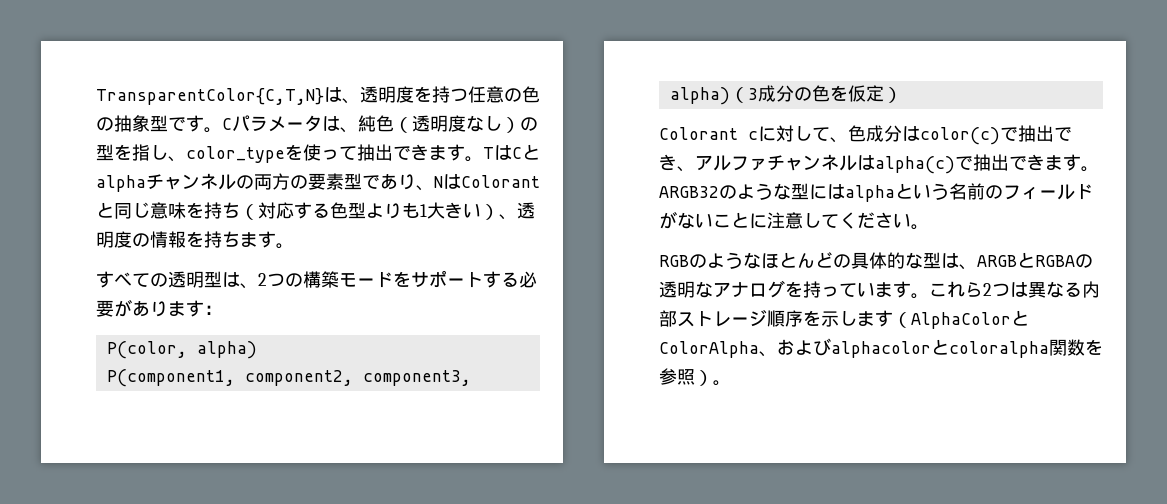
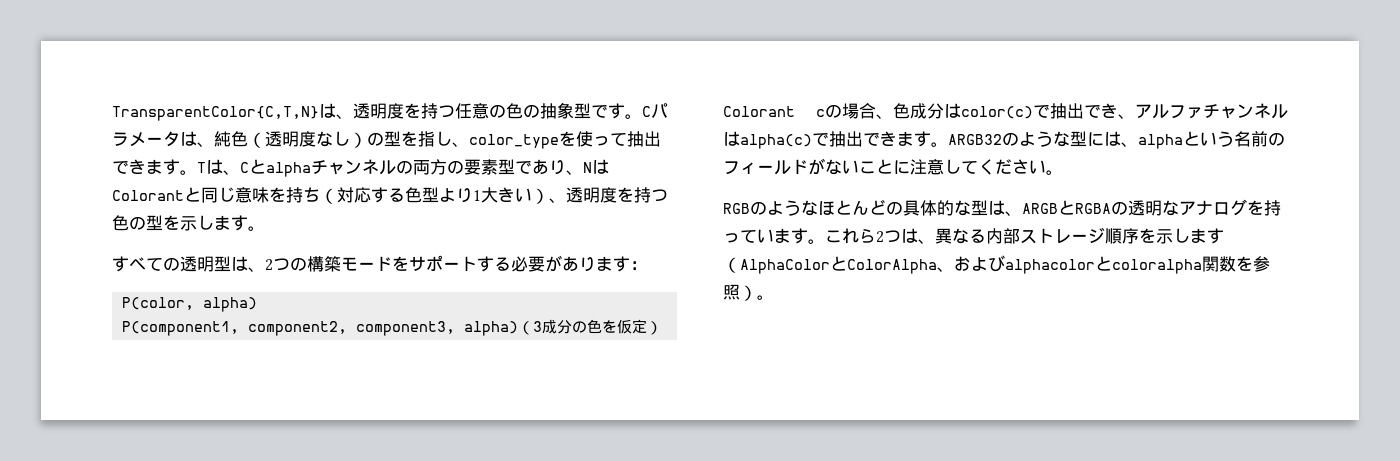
(512, 152) none -> [223,170,240,175] 、
[402,203,420,218] も -> (473, 195) none
[132,231,240,248] の情報を持ち -> [617,187,668,203] [112,215,214,231] を持つ色の型を示し
[758,125,830,142] に対して -> [825,103,876,119] の場合
(845, 191) none -> [1121,142,1138,147] 、
(1028, 289) none -> [918,239,935,244] 、

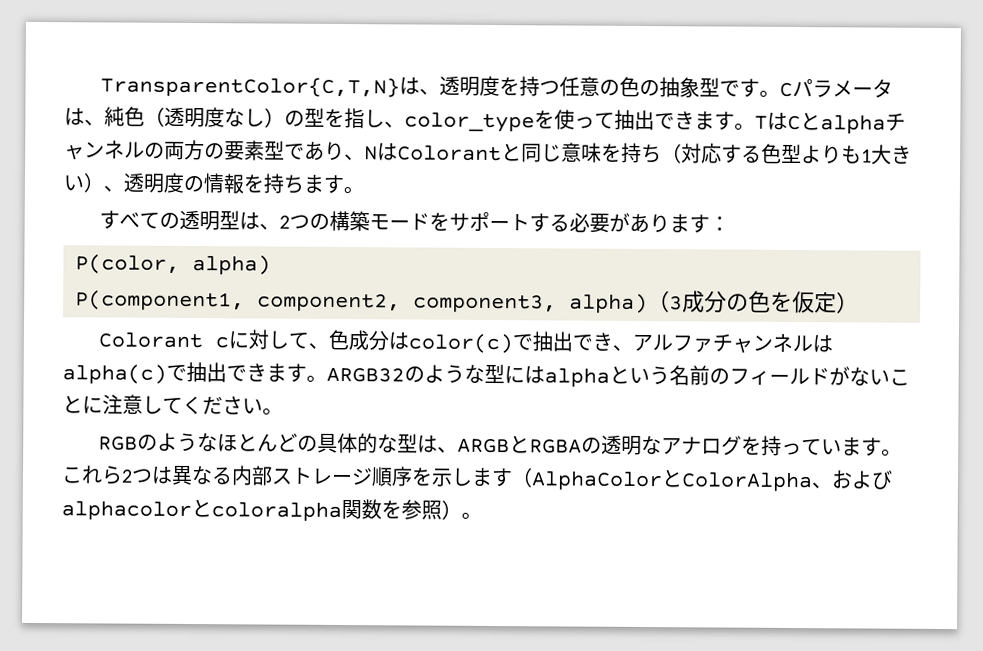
[223,170,240,175] 、 -> (788, 120) none
(473, 195) none -> [841,145,862,164] も
[617,187,668,203] [112,215,214,231] を持つ色の型を示し -> [183,173,304,195] の情報を持ち
[825,103,876,119] の場合 -> [228,329,310,350] に対して
[1121,142,1138,147] 、 -> (545, 374) none
[918,239,935,244] 、 -> (173, 474) none

